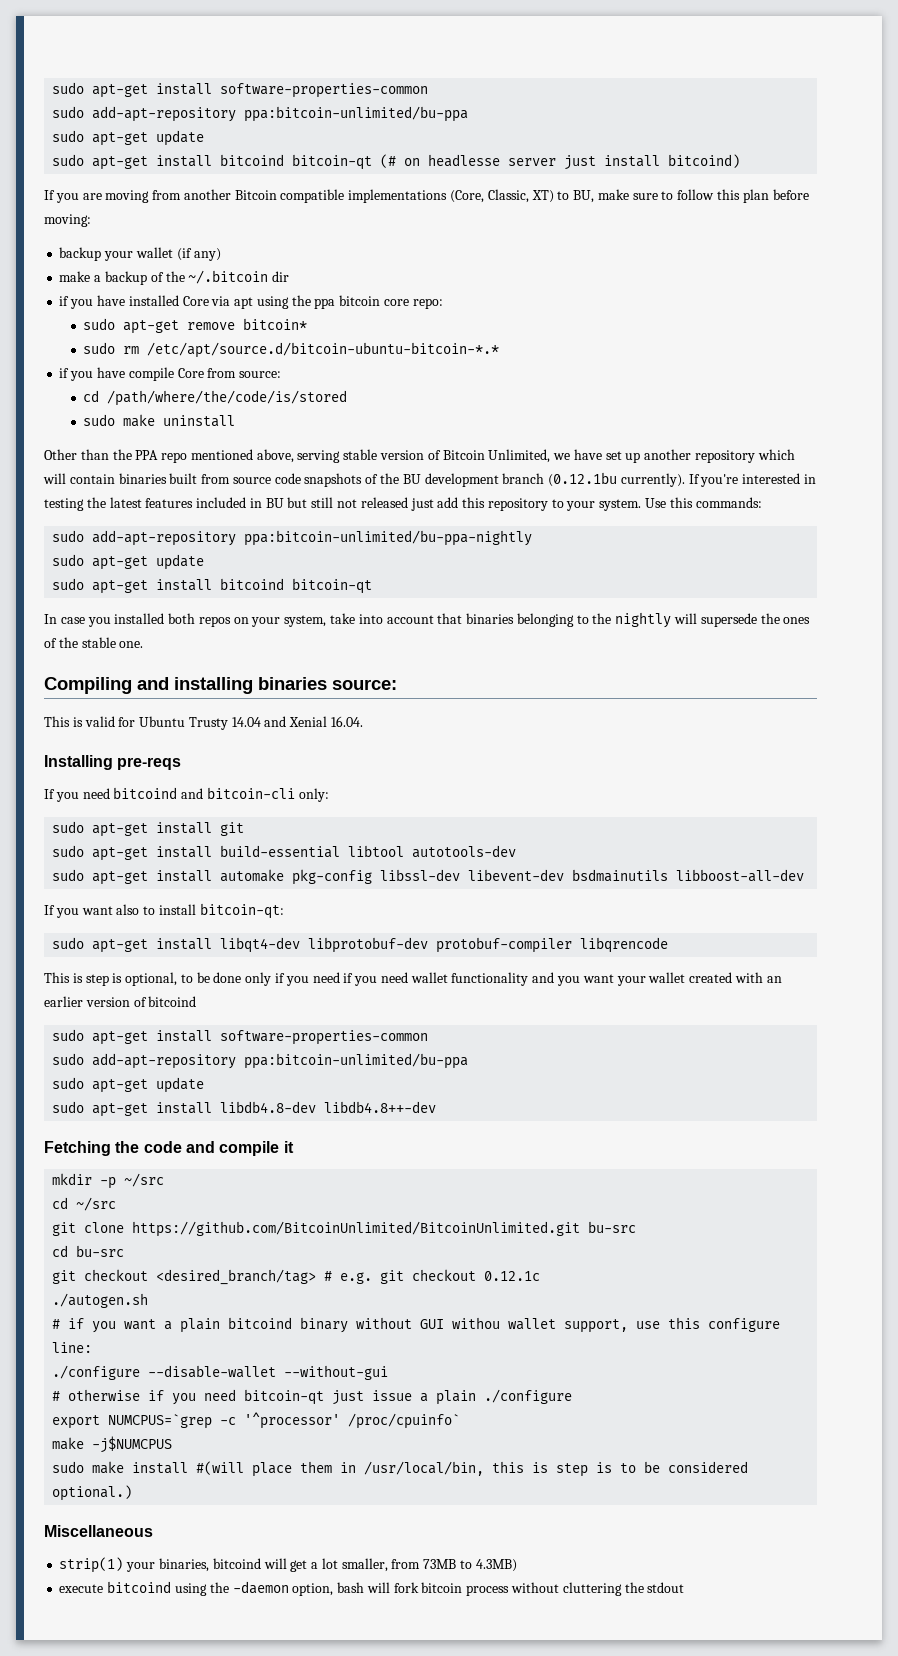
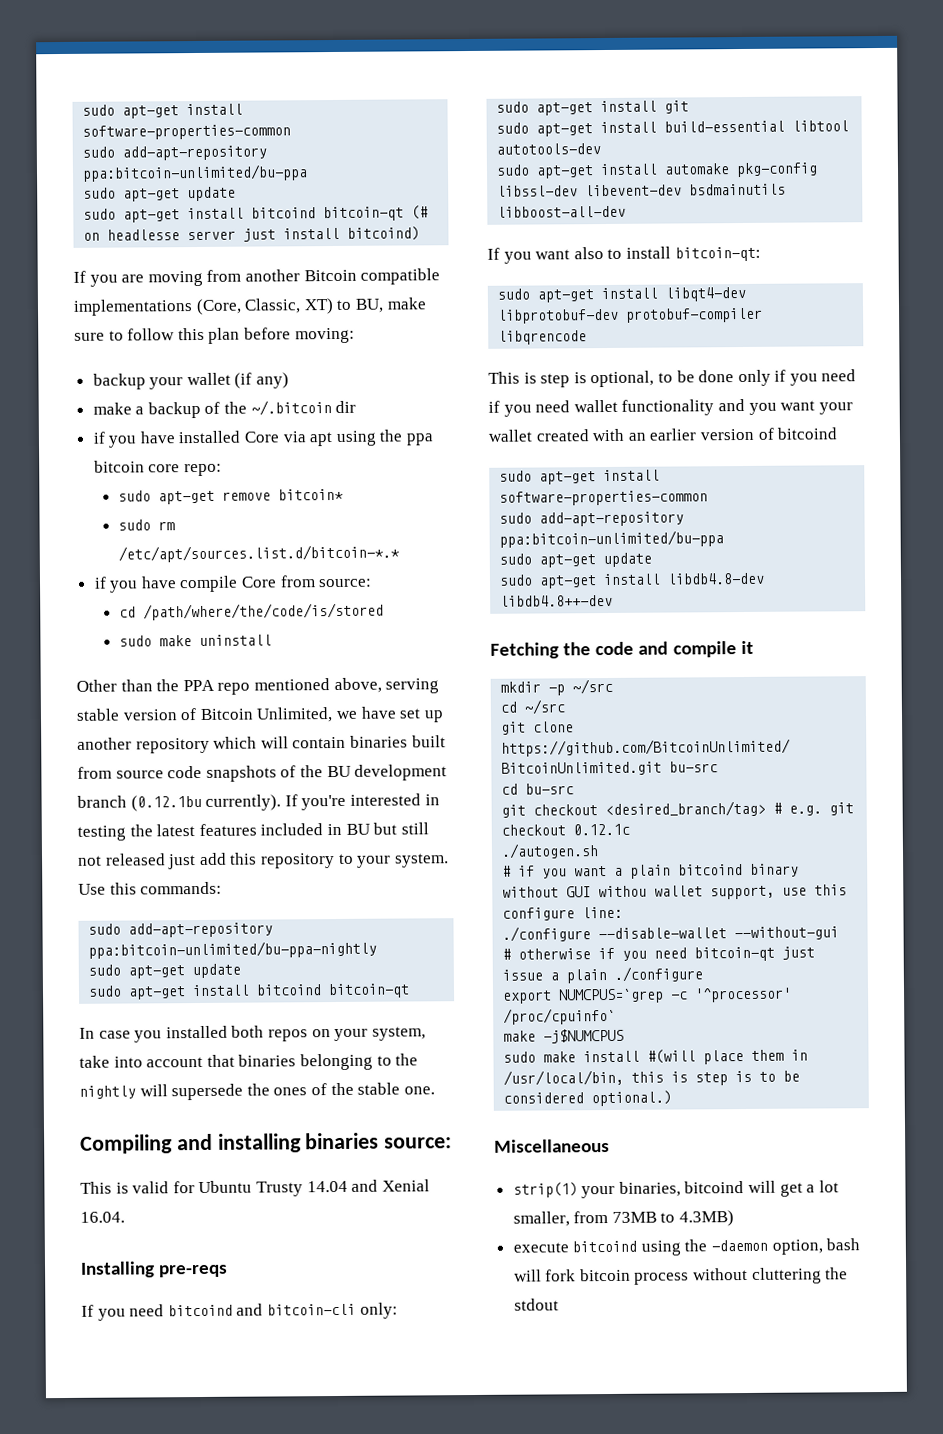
[147,342,500,358] /etc/apt/source.d/bitcoin-ubuntu-bitcoin-*.* -> [117,544,400,563] /etc/apt/sources.list.d/bitcoin-*.*

